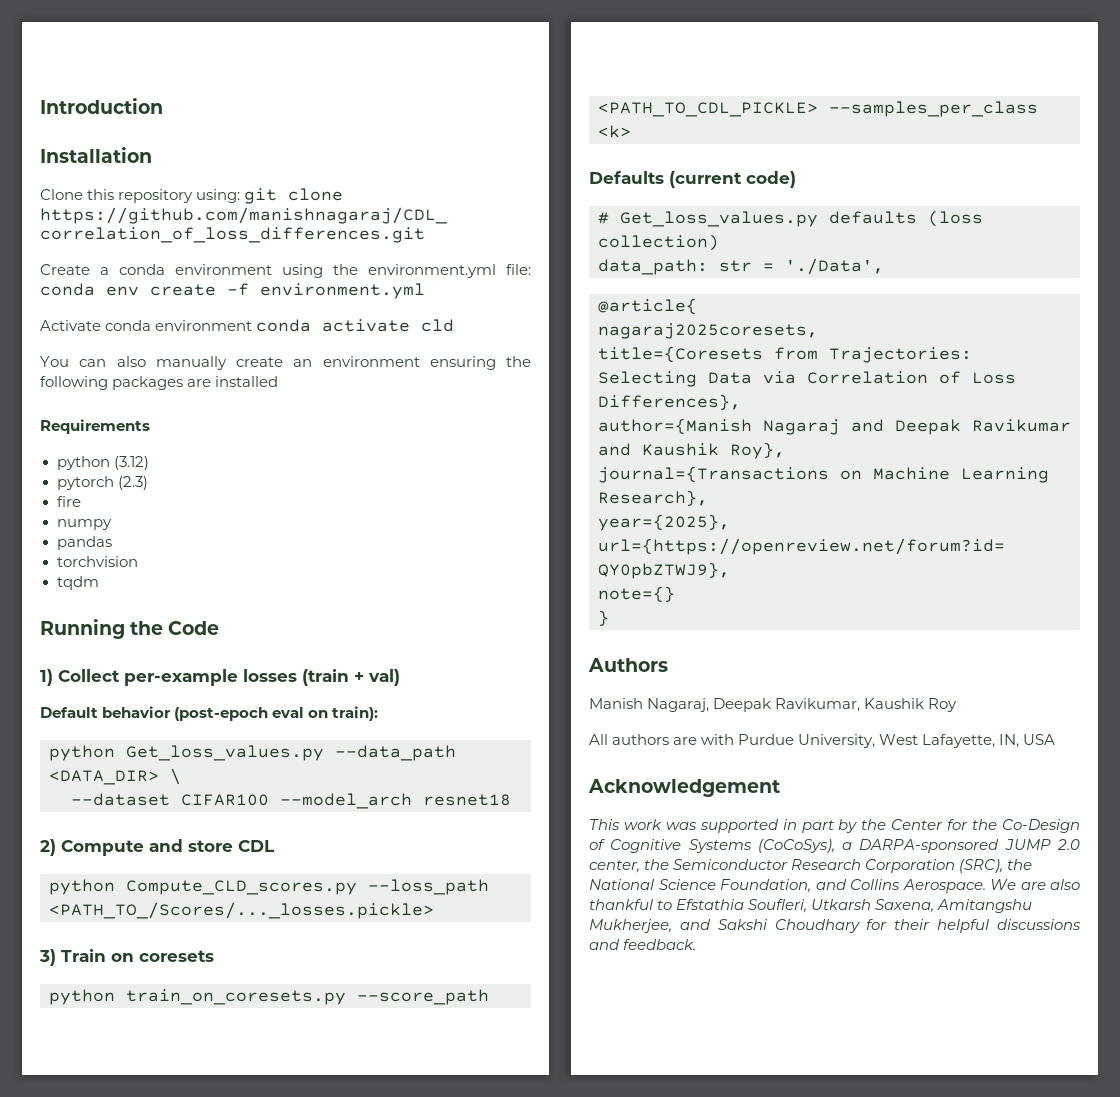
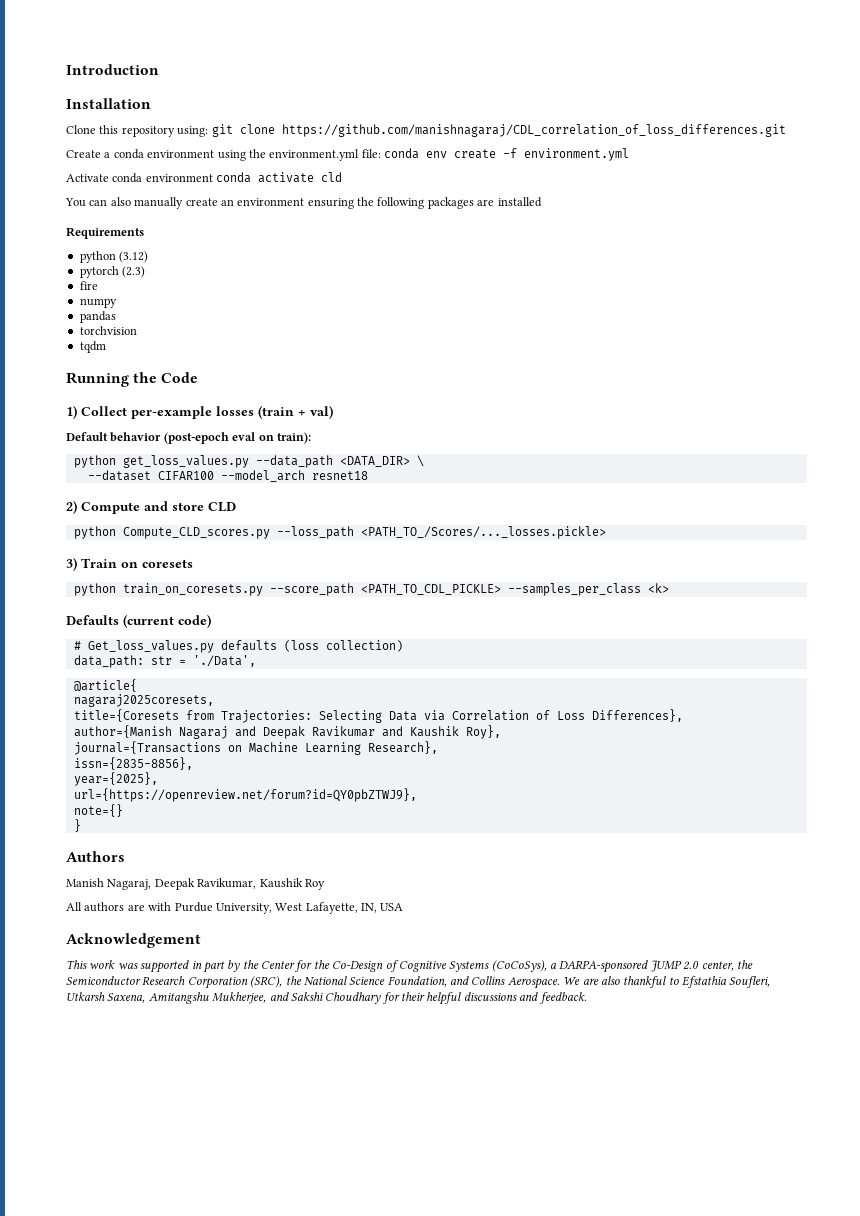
[126,745,324,761] Get_loss_values.py -> [122,455,249,468] get_loss_values.py
[238,840,275,852] CDL -> [208,502,236,512] CLD
(708, 498) none -> [73,757,193,770] // issn={2835-8856},

